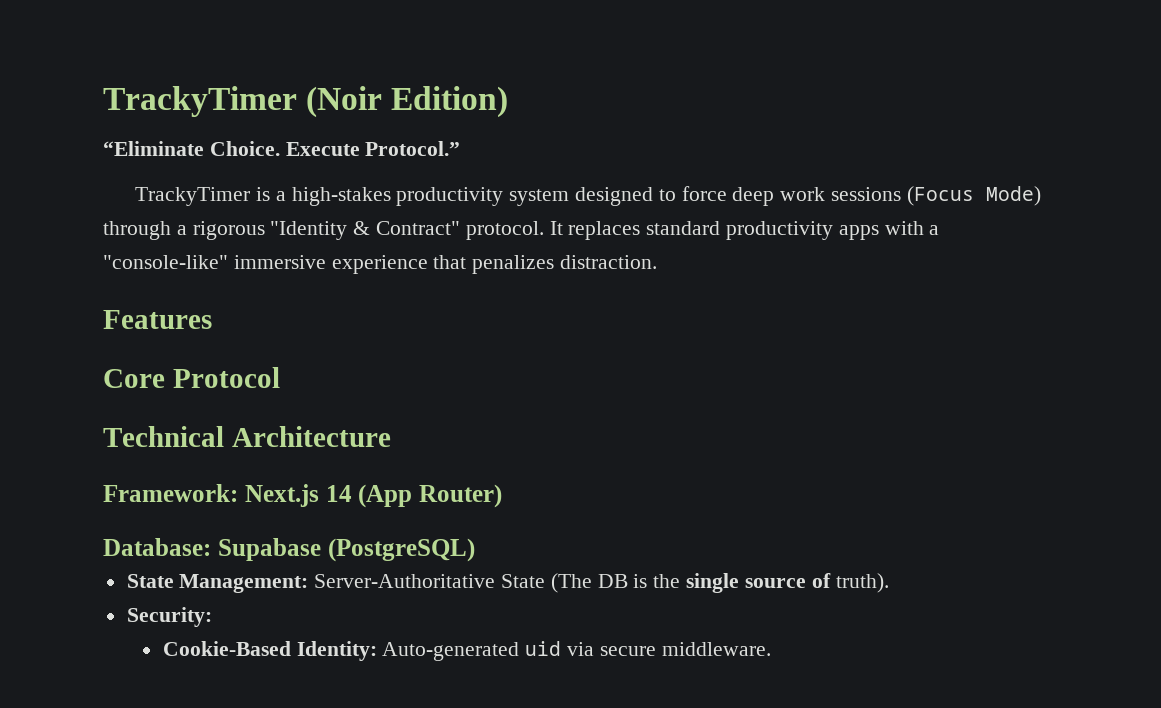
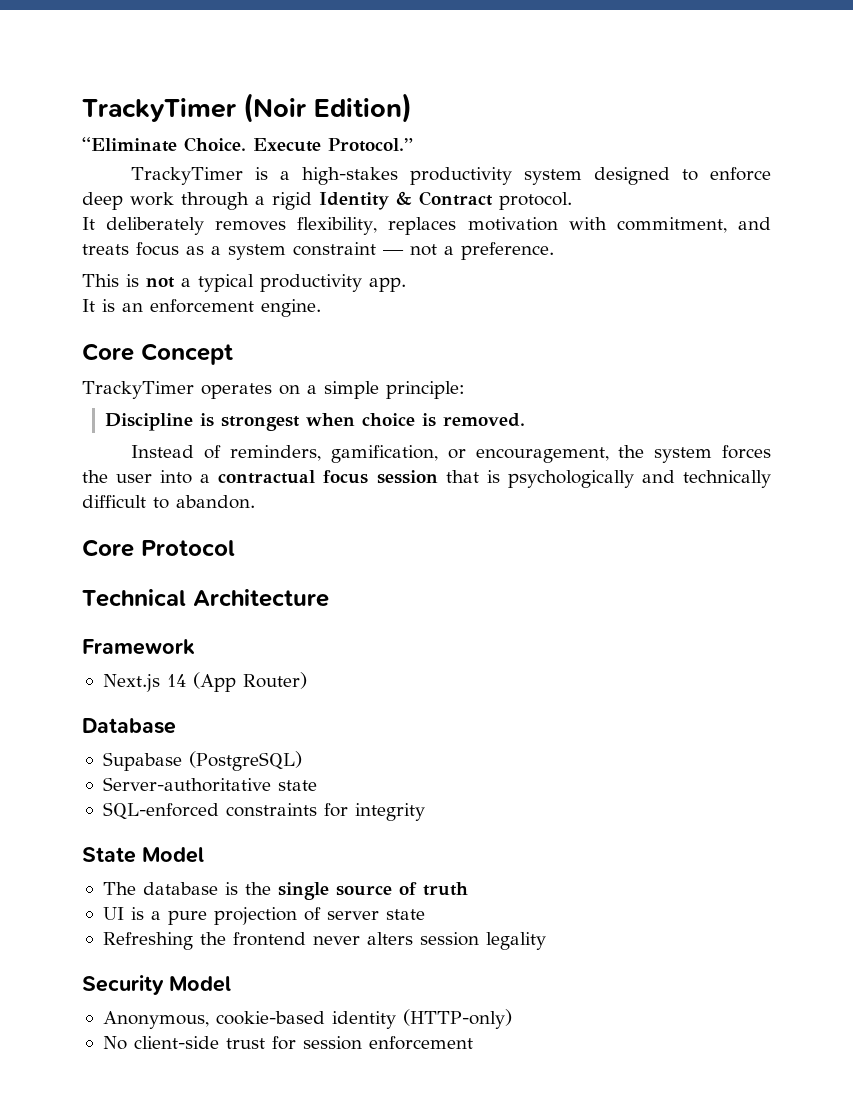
[681,186,727,201] force -> [710,167,771,181] enforce
[830,186,1041,206] [103,221,940,240] [103,255,658,274] [103,310,212,329] sessions (Focus Mode) through a rigorous "Identity & Contract" protocol. It replaces standard productivity apps with a "console-like" immersive experience that penalizes distraction. // Features -> [181,191,572,210] [82,217,771,235] [82,242,554,260] [82,274,406,292] [82,299,321,317] [82,343,233,365] [82,381,465,399] [105,413,526,431] [131,445,771,463] [82,470,771,488] [82,495,255,509] through a rigid Identity & Contract protocol. // It deliberately removes flexibility, replaces motivation with commitment, and treats focus as a system constraint — not a preference. // This is not a typical productivity app. // It is an enforcement engine. // Core Concept // TrackyTimer operates on a simple principle: // Discipline is strongest when choice is removed. // Instead of reminders, gamification, or encouragement, the system forces the user into a contractual focus session that is psychologically and technically difficult to abandon.
[103,484,238,502] Framework: -> [82,639,195,655] Framework //
[103,538,211,556] Database: -> [82,718,176,734] Database //
[126,573,628,593] State Management: Server-Authoritative State (The DB -> [102,777,317,792] [102,802,425,821] [82,847,204,863] [102,882,218,895] Server-authoritative state // SQL-enforced constraints for integrity // State Model // The database
[835,573,889,593] [126,607,212,627] [162,641,771,661] truth). // Security: // Cookie-Based Identity: Auto-generated uid via secure middleware. -> [422,882,468,896] [102,907,425,925] [102,932,546,950] [82,975,231,995] [102,1009,512,1029] [102,1036,473,1050] truth // UI is a pure projection of server state // Refreshing the frontend never alters session legality // Security Model // Anonymous, cookie-based identity (HTTP-only) // No client-side trust for session enforcement

